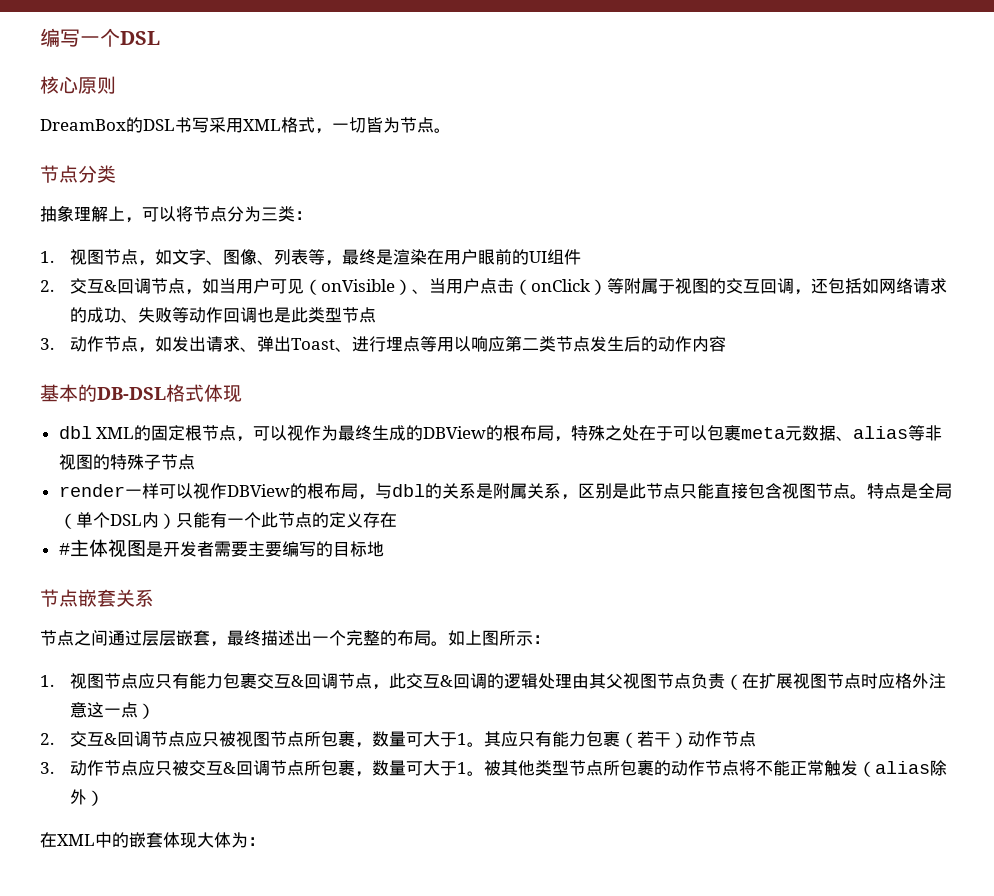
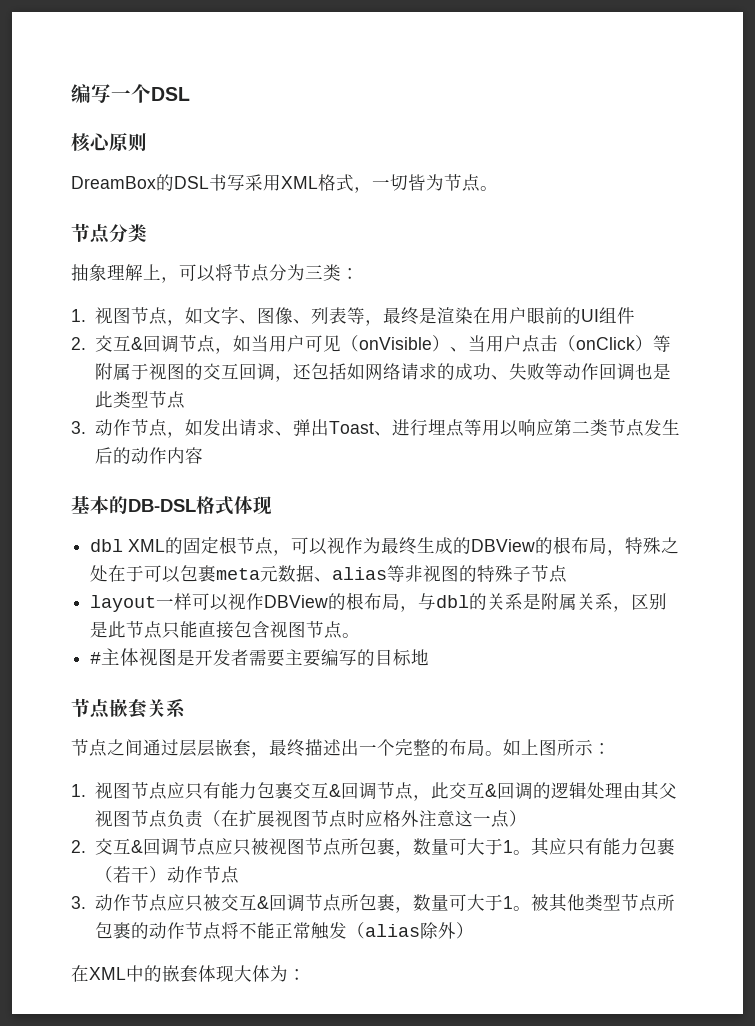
[58,484,125,497] render -> [90,595,157,612] layout
[866,483,952,499] [58,512,397,529] 特点是全局（单个DSL内）只能有一个此节点的定义存在 -> (361, 635) none

